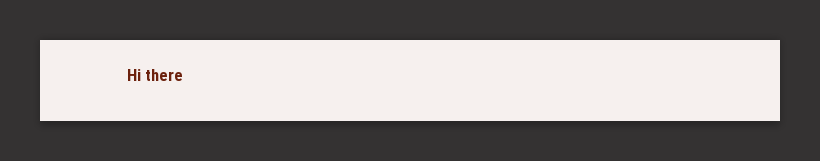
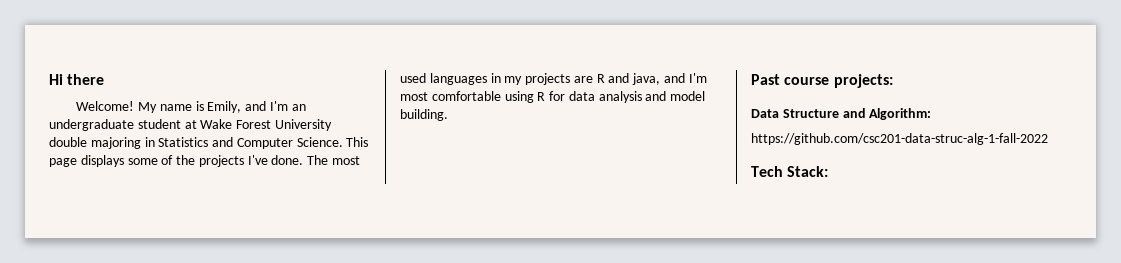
(184, 75) none -> [76,101,306,113] [49,119,332,131] [49,137,369,149] [49,155,361,167] [400,73,707,85] [400,91,706,103] [400,109,448,121] [751,74,893,88] [751,108,932,120] [751,133,1048,145] [751,166,829,177] // Welcome! My name is Emily, and I'm an undergraduate student at Wake Forest University double majoring in Statistics and Computer Science. This page displays some of the projects I've done. The most used languages in my projects are R and java, and I'm most comfortable using R for data analysis and model building. // Past course projects: // Data Structure and Algorithm: // https://github.com/csc201-data-struc-alg-1-fall-2022 // Tech Stack:

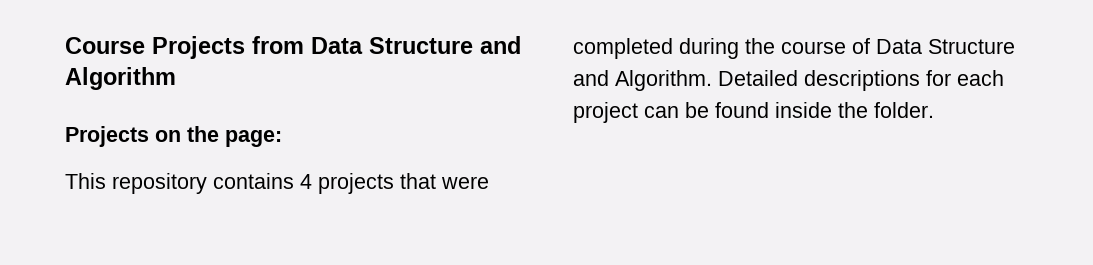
[49,74,105,85] [76,101,306,113] [49,119,332,131] [49,137,369,149] [49,155,361,167] [400,73,707,85] [400,91,706,103] [400,109,448,121] [751,74,893,88] [751,108,932,120] [751,133,1048,145] [751,166,829,177] Hi there // Welcome! My name is Emily, and I'm an undergraduate student at Wake Forest University double majoring in Statistics and Computer Science. This page displays some of the projects I've done. The most used languages in my projects are R and java, and I'm most comfortable using R for data analysis and model building. // Past course projects: // Data Structure and Algorithm: // https://github.com/csc201-data-struc-alg-1-fall-2022 // Tech Stack: -> [65,36,521,59] [65,67,176,90] [65,126,282,147] [65,173,489,194] [573,38,1015,59] [573,70,1004,91] [573,102,934,123] Course Projects from Data Structure and Algorithm // Projects on the page: // This repository contains 4 projects that were completed during the course of Data Structure and Algorithm. Detailed descriptions for each project can be found inside the folder.

